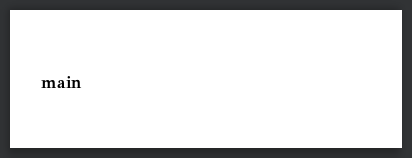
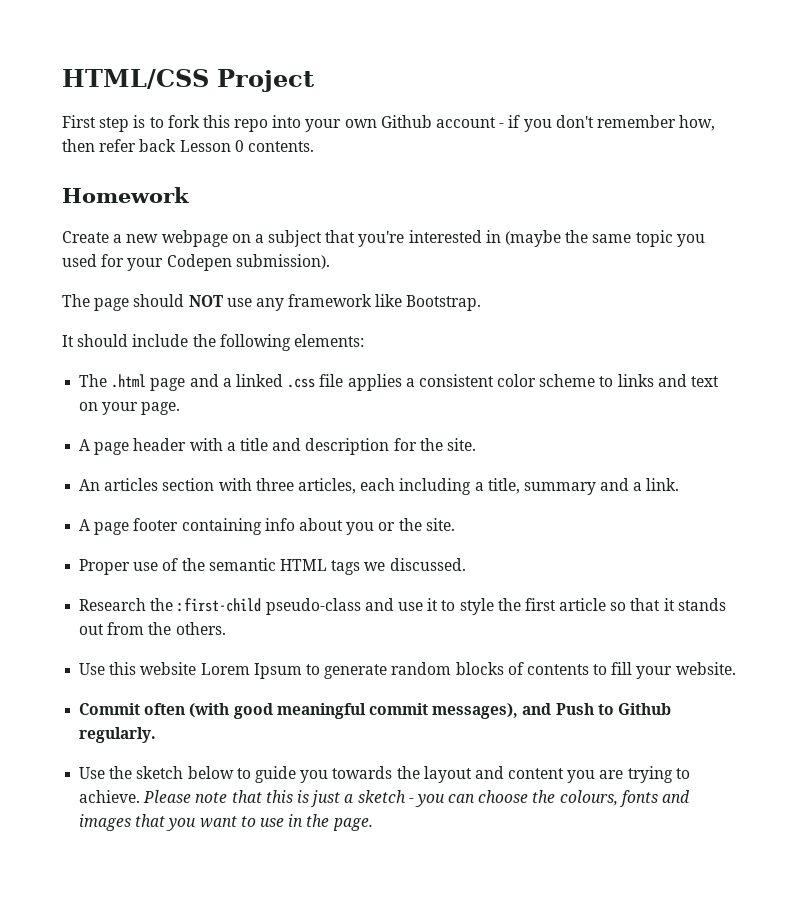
[41,76,82,88] main -> [62,69,314,92] [62,115,716,132] [62,139,314,152] [62,187,189,203] [62,230,705,247] [62,254,330,271] [62,294,482,311] [62,334,364,351] [79,374,720,391] [79,402,181,415] [79,438,476,455] [79,478,680,495] [79,518,455,535] [79,558,466,575] [79,598,726,615] [79,622,226,635] [79,662,736,679] [79,703,671,719] [79,727,157,743] [79,766,690,783] [79,790,691,807] [79,814,373,831] HTML/CSS Project // First step is to fork this repo into your own Github account - if you don't remember how, then refer back Lesson 0 contents. // Homework // Create a new webpage on a subject that you're interested in (maybe the same topic you used for your Codepen submission). // The page should NOT use any framework like Bootstrap. // It should include the following elements: // The .html page and a linked .css file applies a consistent color scheme to links and text on your page. // A page header with a title and description for the site. // An articles section with three articles, each including a title, summary and a link. // A page footer containing info about you or the site. // Proper use of the semantic HTML tags we discussed. // Research the :first-child pseudo-class and use it to style the first article so that it stands out from the others. // Use this website Lorem Ipsum to generate random blocks of contents to fill your website. // Commit often (with good meaningful commit messages), and Push to Github regularly. // Use the sketch below to guide you towards the layout and content you are trying to achieve. Please note that this is just a sketch - you can choose the colours, fonts and images that you want to use in the page.

